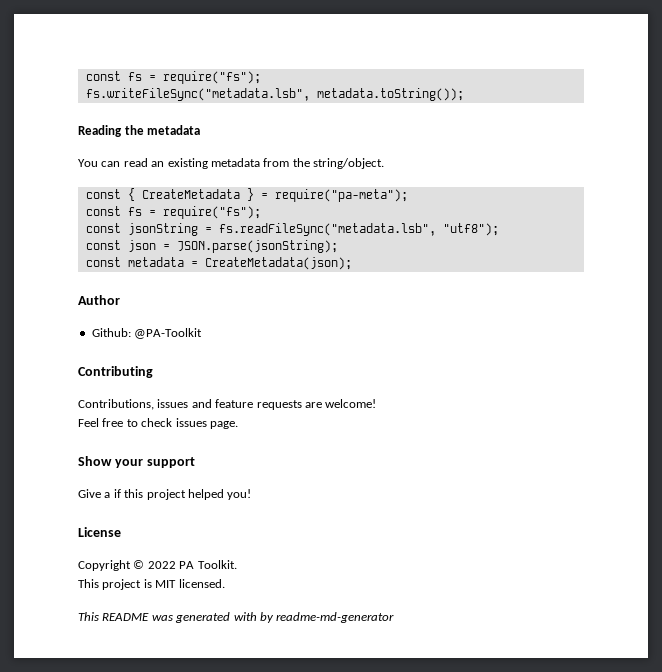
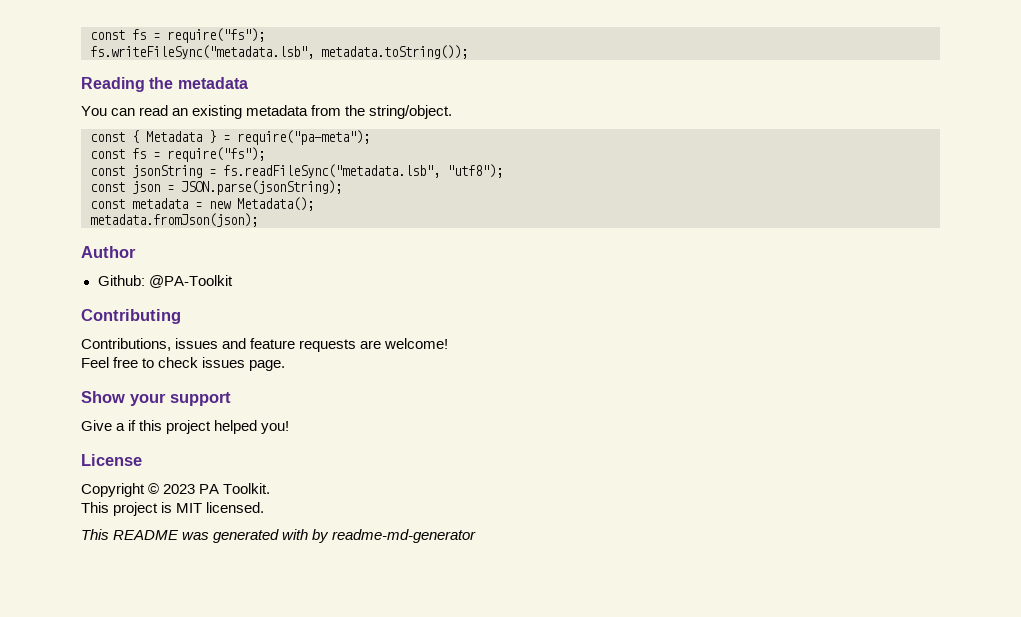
[141,189,240,199] CreateMetadata -> [146,131,202,142] Metadata
[204,257,352,270] CreateMetadata(json); -> [209,197,314,211] [90,213,258,227] new Metadata(); // metadata.fromJson(json);
[147,561,176,569] 2022 -> [163,484,196,494] 2023

